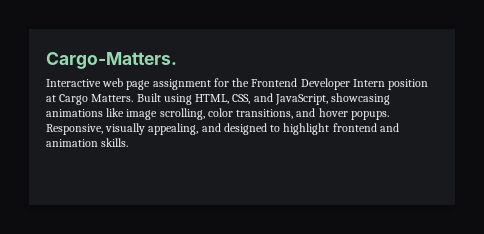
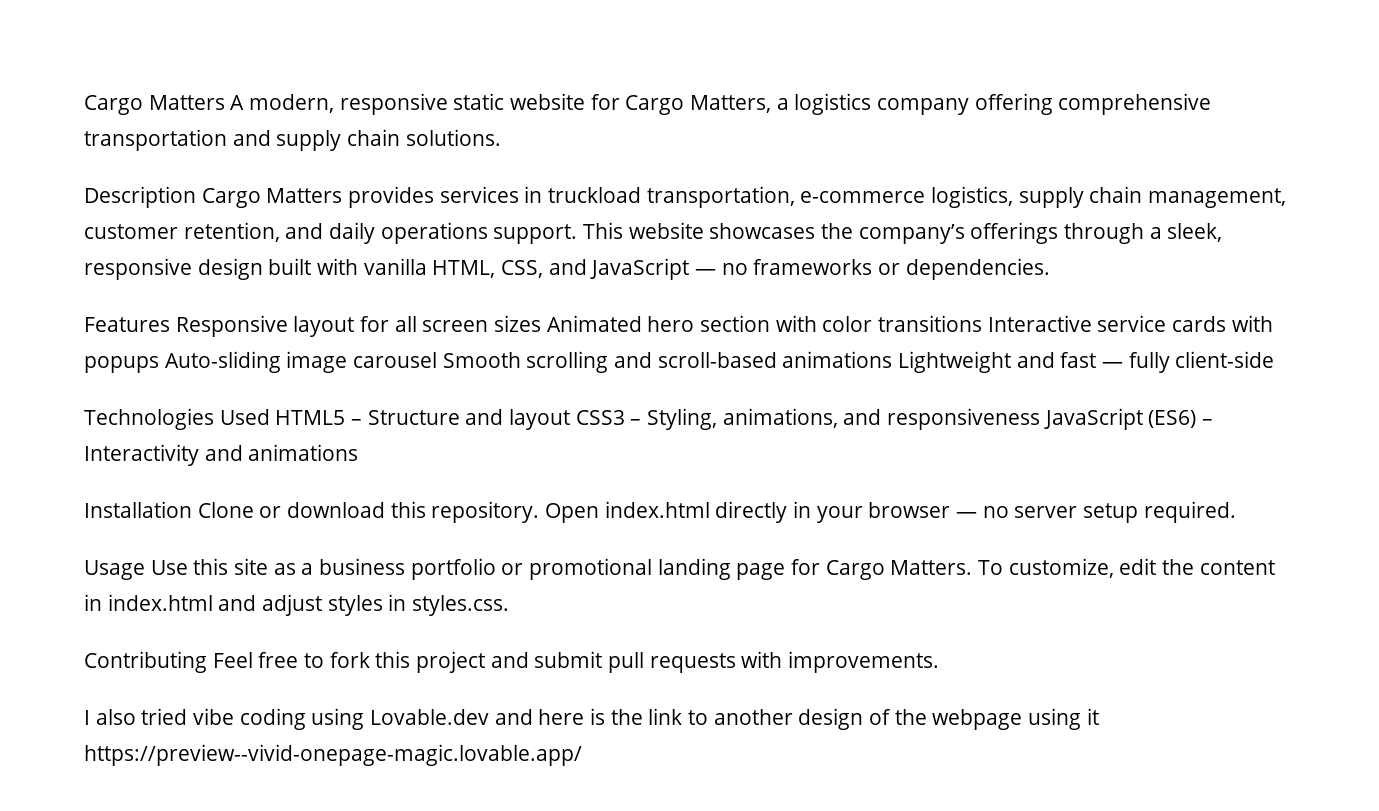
[46,52,177,69] [46,78,429,90] [46,93,391,105] [46,108,389,120] [46,123,399,135] [46,138,129,147] Cargo-Matters. // Interactive web page assignment for the Frontend Developer Intern position at Cargo Matters. Built using HTML, CSS, and JavaScript, showcasing animations like image scrolling, color transitions, and hover popups. Responsive, visually appealing, and designed to highlight frontend and animation skills. -> [84,93,1212,115] [84,129,501,151] [84,186,1287,208] [84,222,1223,244] [84,258,1050,280] [84,315,1273,337] [84,351,1275,373] [84,408,1214,430] [84,444,359,466] [84,501,1236,523] [84,558,1275,580] [84,594,510,616] [84,651,940,673] [84,708,1099,730] [84,744,582,766] Cargo Matters A modern, responsive static website for Cargo Matters, a logistics company offering comprehensive transportation and supply chain solutions. // Description Cargo Matters provides services in truckload transportation, e-commerce logistics, supply chain management, customer retention, and daily operations support. This website showcases the company’s offerings through a sleek, responsive design built with vanilla HTML, CSS, and JavaScript — no frameworks or dependencies. // Features Responsive layout for all screen sizes Animated hero section with color transitions Interactive service cards with popups Auto-sliding image carousel Smooth scrolling and scroll-based animations Lightweight and fast — fully client-side // Technologies Used HTML5 – Structure and layout CSS3 – Styling, animations, and responsiveness JavaScript (ES6) – Interactivity and animations // Installation Clone or download this repository. Open index.html directly in your browser — no server setup required. // Usage Use this site as a business portfolio or promotional landing page for Cargo Matters. To customize, edit the content in index.html and adjust styles in styles.css. // Contributing Feel free to fork this project and submit pull requests with improvements. // I also tried vibe coding using Lovable.dev and here is the link to another design of the webpage using it https://preview--vivid-onepage-magic.lovable.app/

